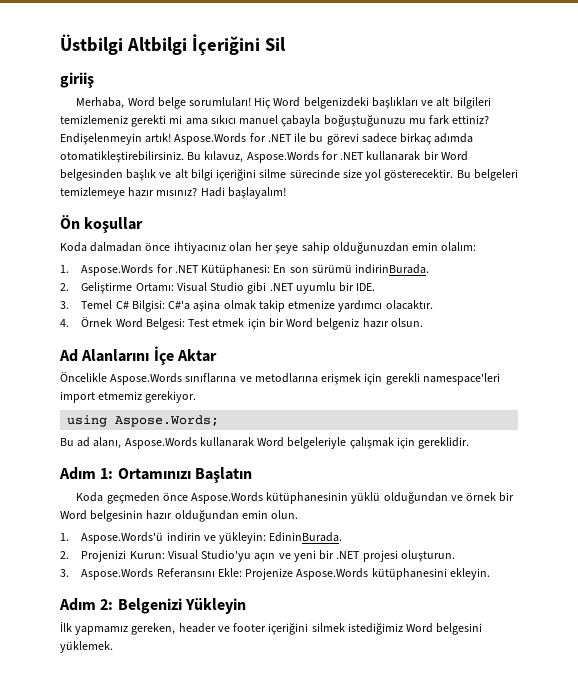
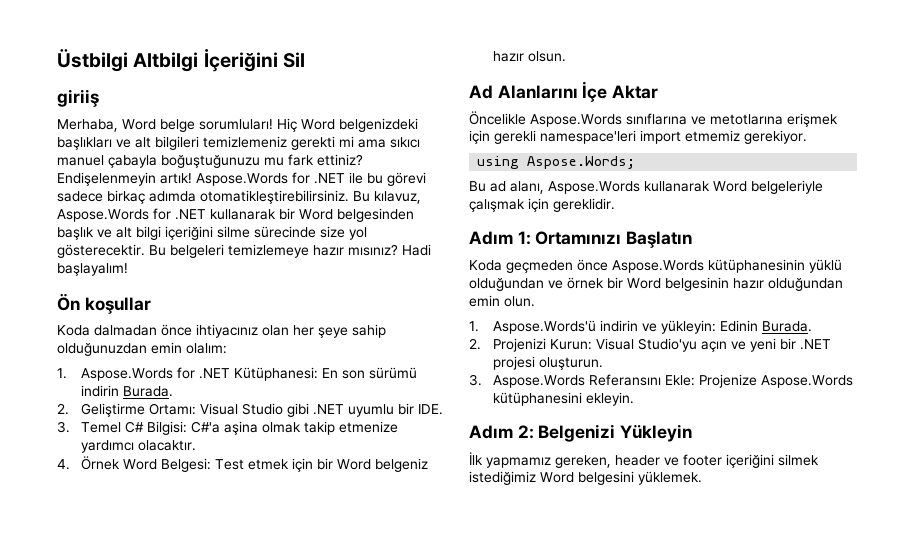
[355,264,430,274] indirinBurada. -> [81,385,174,397] indirin Burada.
[254,373,318,383] metodlarına -> [710,114,783,125] metotlarına
[269,532,343,542] EdininBurada. -> [720,320,813,332] Edinin Burada.

